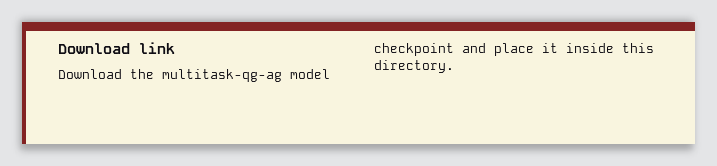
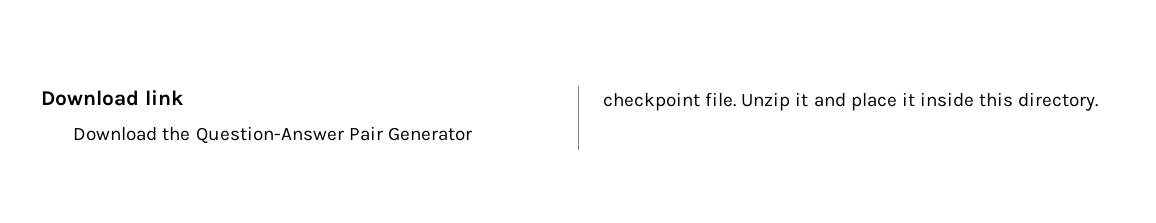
[162,69,330,82] [374,43,454,56] multitask-qg-ag model checkpoint -> [195,126,472,144] [603,92,809,111] Question-Answer Pair Generator checkpoint file. Unzip it

